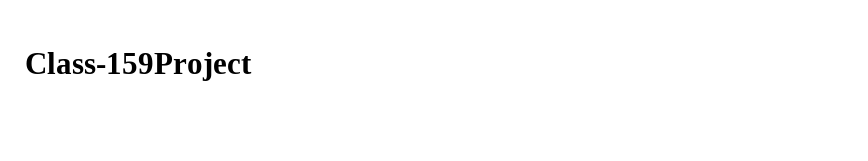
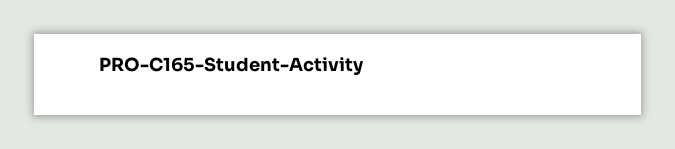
[25,52,252,81] Class-159Project -> [99,57,364,75] PRO-C165-Student-Activity

